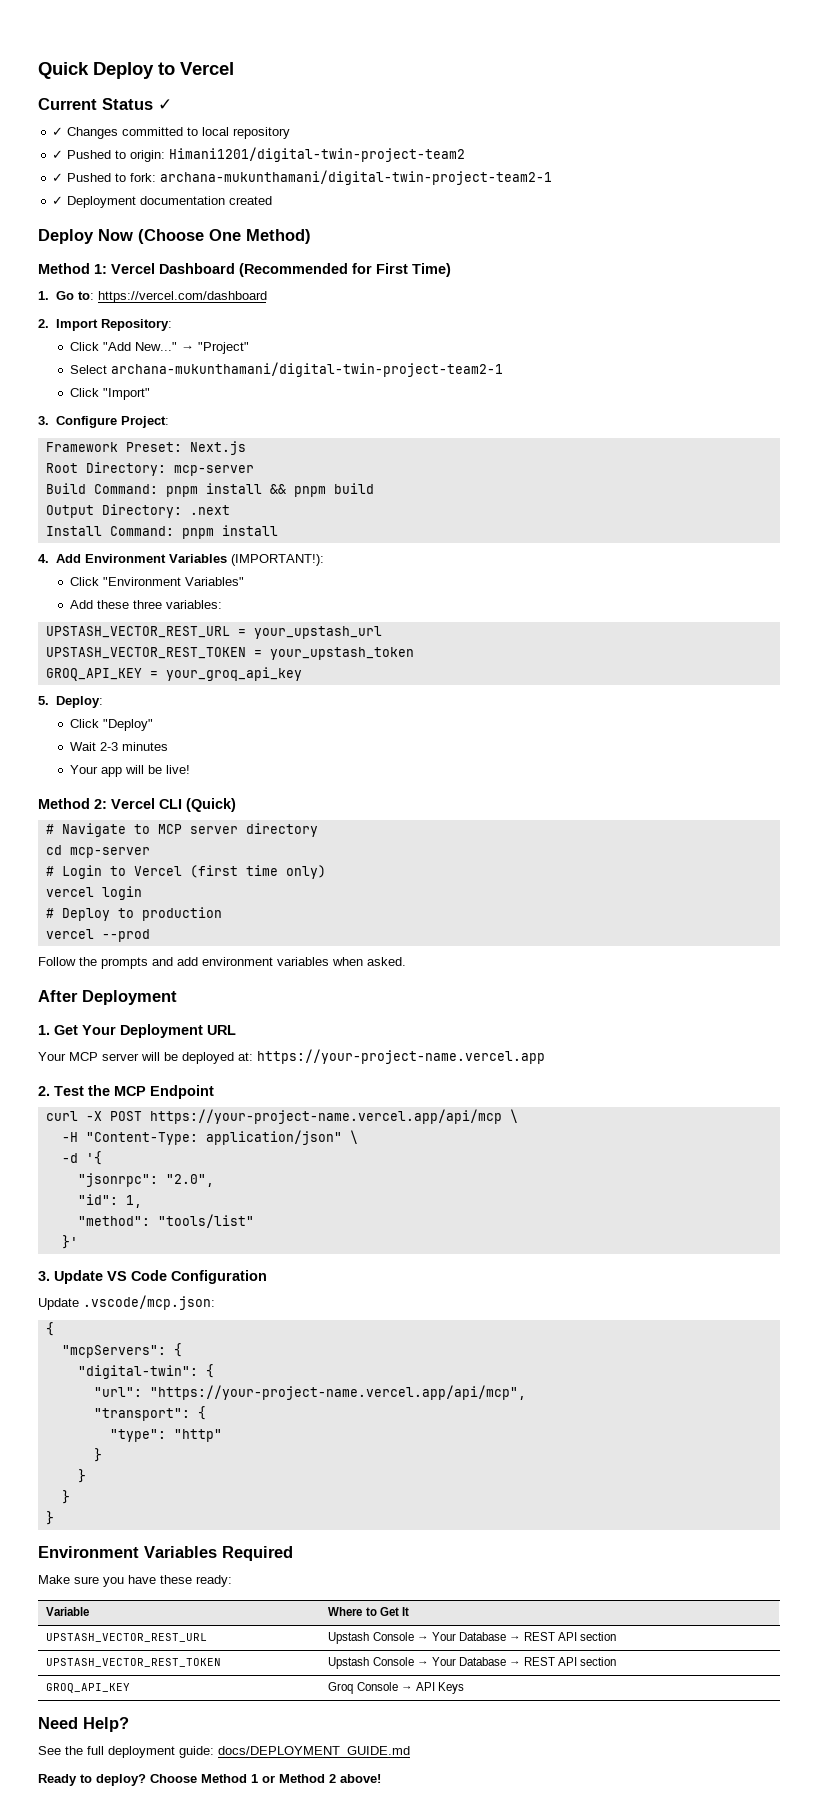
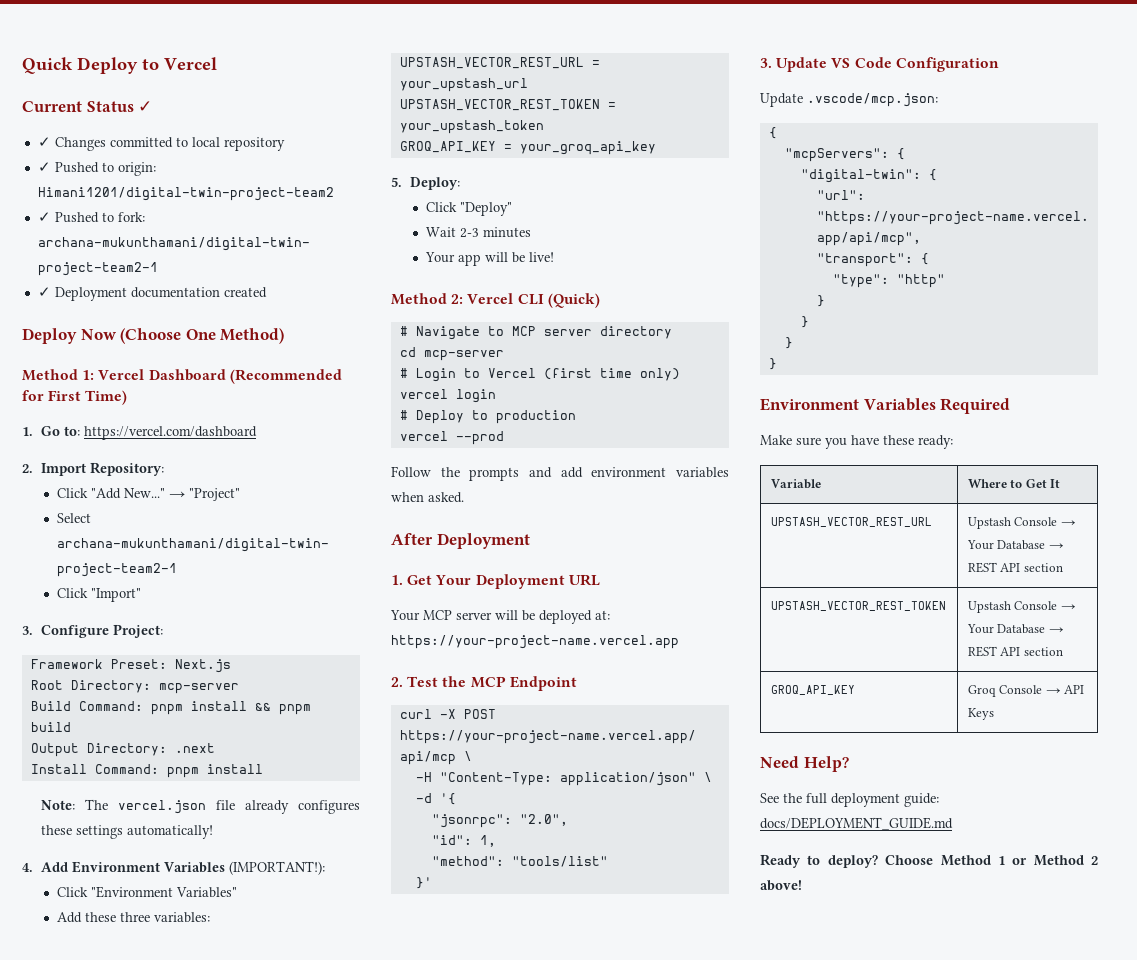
(278, 530) none -> [40,799,361,814] [40,825,213,839] // Note: The vercel.json file already configures these settings automatically!

